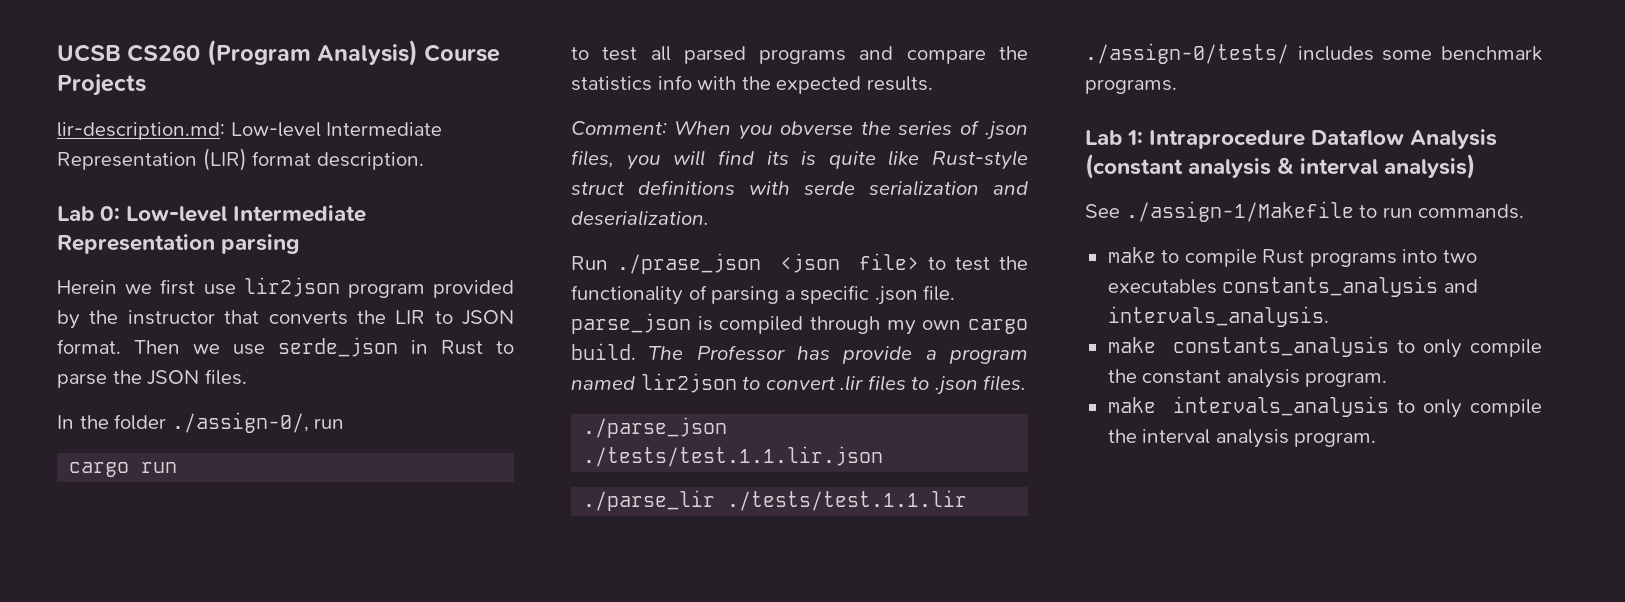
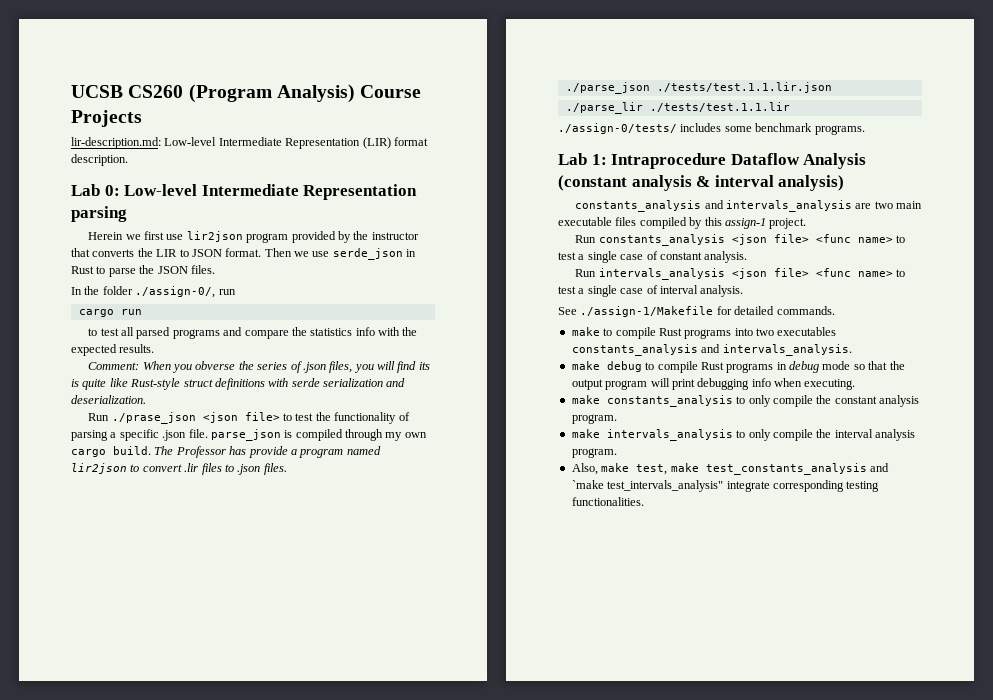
(1476, 166) none -> [575,200,923,212] [558,217,807,229] [575,234,906,246] [558,251,748,263] [575,268,906,280] [558,285,744,297] // constants_analysis and intervals_analysis are two main executable files compiled by this assign-1 project. // Run constants_analysis <json file> <func name> to test a single case of constant analysis. // Run intervals_analysis <json file> <func name> to test a single case of interval analysis.
[1359,205,1413,218] to run -> [716,306,775,315] for detailed
(1329, 316) none -> [571,361,905,373] [571,378,856,390] // make debug to compile Rust programs in debug mode so that the output program will print debugging info when executing.
(1377, 439) none -> [571,463,889,475] [571,480,880,492] [571,497,644,506] // Also, make test, make test_constants_analysis and `make test_intervals_analysis" integrate corresponding testing functionalities.

